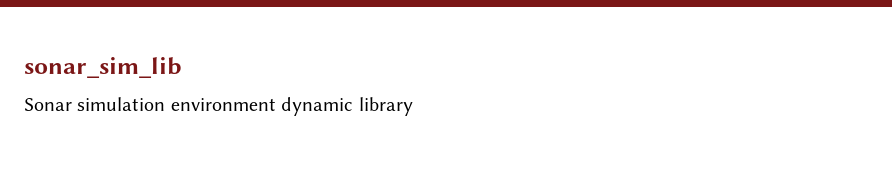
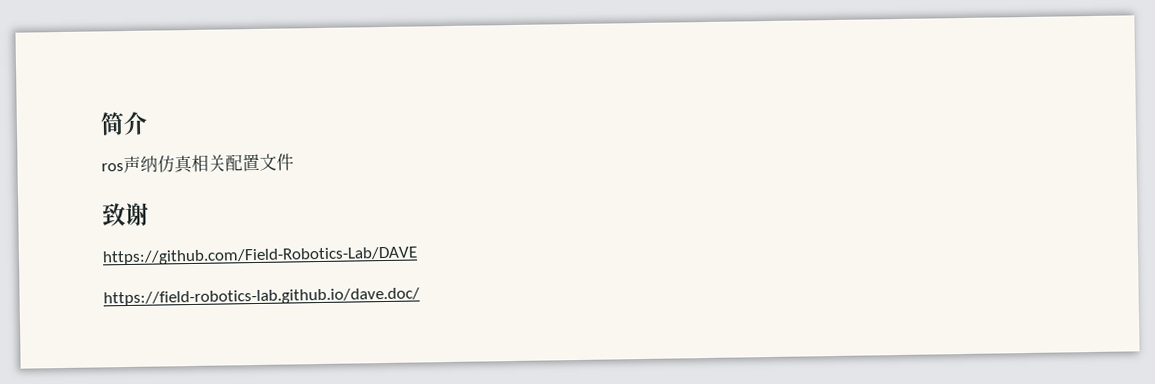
[24,57,182,78] [24,97,413,116] sonar_sim_lib // Sonar simulation environment dynamic library -> [100,111,148,136] [101,153,294,174] [102,202,149,227] [102,246,418,266] [103,287,420,307] 简介 // ros声纳仿真相关配置文件 // 致谢 // https://github.com/Field-Robotics-Lab/DAVE // https://field-robotics-lab.github.io/dave.doc/

